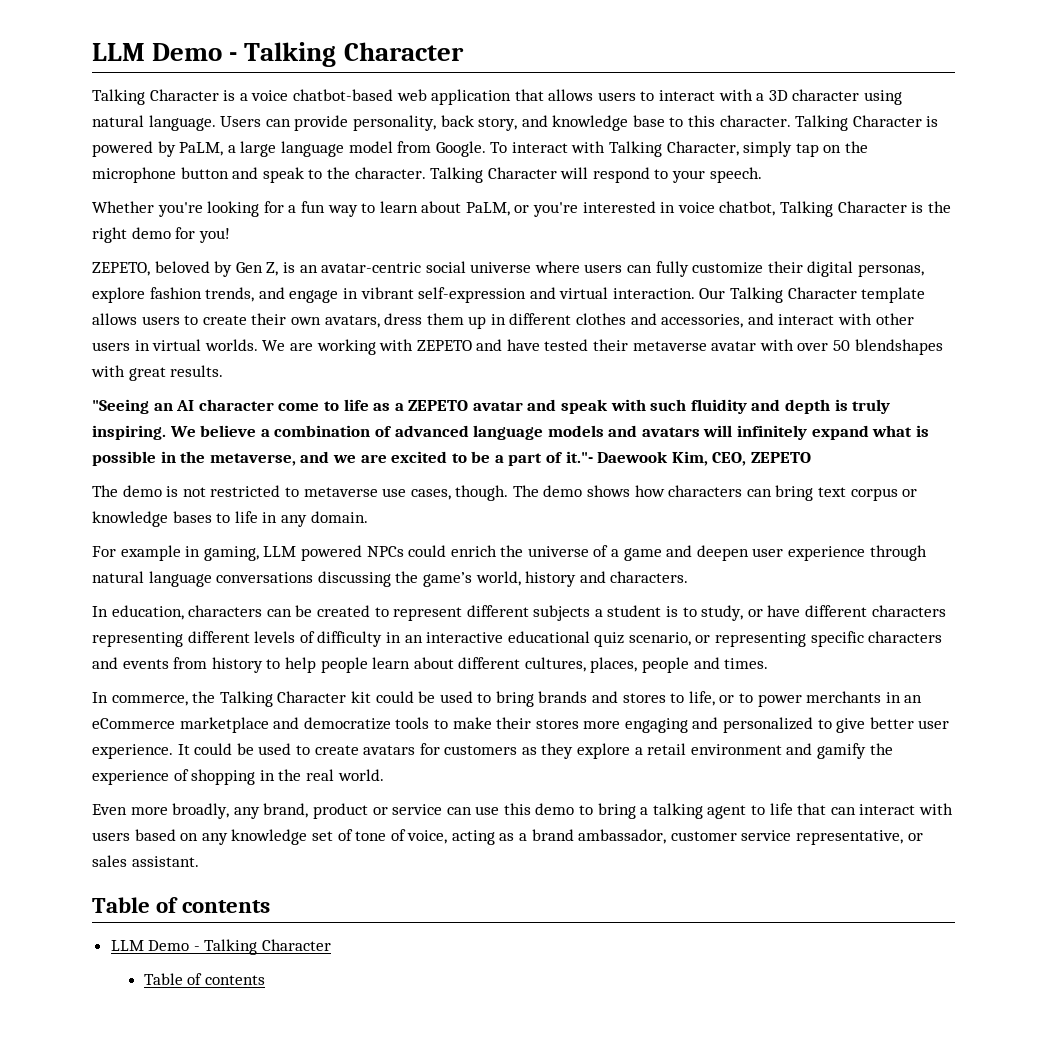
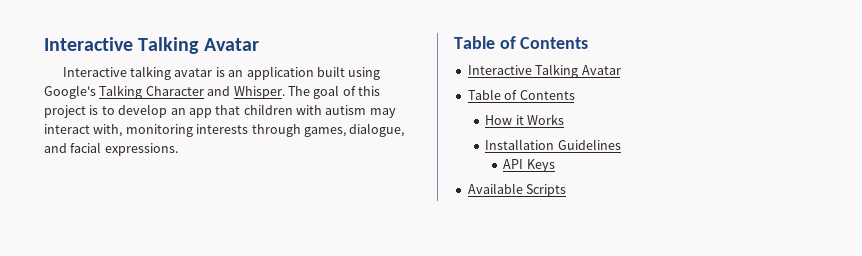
[92,42,464,67] [92,89,903,105] [92,115,939,131] [92,141,869,157] [92,167,762,183] [92,201,951,217] [92,227,230,243] [92,261,925,277] [92,287,926,303] [92,313,914,329] [92,339,943,355] [91,365,224,381] [92,399,891,414] [92,425,929,440] [92,451,812,466] [92,485,918,501] [92,511,368,527] [92,545,927,561] [92,571,689,587] [92,605,946,621] [92,631,943,647] [92,657,769,673] [92,691,923,707] [92,717,950,733] [92,743,893,759] [92,769,384,785] [92,803,953,819] [92,829,923,845] [92,855,199,867] [92,897,271,913] [110,939,332,955] [143,973,266,985] LLM Demo - Talking Character // Talking Character is a voice chatbot-based web application that allows users to interact with a 3D character using natural language. Users can provide personality, back story, and knowledge base to this character. Talking Character is powered by PaLM, a large language model from Google. To interact with Talking Character, simply tap on the microphone button and speak to the character. Talking Character will respond to your speech. // Whether you're looking for a fun way to learn about PaLM, or you're interested in voice chatbot, Talking Character is the right demo for you! // ZEPETO, beloved by Gen Z, is an avatar-centric social universe where users can fully customize their digital personas, explore fashion trends, and engage in vibrant self-expression and virtual interaction. Our Talking Character template allows users to create their own avatars, dress them up in different clothes and accessories, and interact with other users in virtual worlds. We are working with ZEPETO and have tested their metaverse avatar with over 50 blendshapes with great results. // "Seeing an AI character come to life as a ZEPETO avatar and speak with such fluidity and depth is truly inspiring. We believe a combination of advanced language models and avatars will infinitely expand what is possible in the metaverse, and we are excited to be a part of it."- Daewook Kim, CEO, ZEPETO // The demo is not restricted to metaverse use cases, though. The demo shows how characters can bring text corpus or knowledge bases to life in any domain. // For example in gaming, LLM powered NPCs could enrich the universe of a game and deepen user experience through natural language conversations discussing the game’s world, history and characters. // In education, characters can be created to represent different subjects a student is to study, or have different characters representing different levels of difficulty in an interactive educational quiz scenario, or representing specific characters and events from history to help people learn about different cultures, places, people and times. // In commerce, the Talking Character kit could be used to bring brands and stores to life, or to power merchants in an eCommerce marketplace and democratize tools to make their stores more engaging and personalized to give better user experience. It could be used to create avatars for customers as they explore a retail environment and gamify the experience of shopping in the real world. // Even more broadly, any brand, product or service can use this demo to bring a talking agent to life that can interact with users based on any knowledge set of tone of voice, acting as a brand ambassador, customer service representative, or sales assistant. // Table of contents // LLM Demo - Talking Character // Table of contents -> [44,37,259,54] [62,66,381,80] [44,85,380,99] [44,104,396,118] [44,123,405,137] [44,142,178,156] [454,36,589,49] [467,64,621,78] [467,89,575,100] [485,114,565,125] [485,139,621,150] [503,159,555,172] [467,183,567,197] Interactive Talking Avatar // Interactive talking avatar is an application built using Google's Talking Character and Whisper. The goal of this project is to develop an app that children with autism may interact with, monitoring interests through games, dialogue, and facial expressions. // Table of Contents // Interactive Talking Avatar // Table of Contents // How it Works // Installation Guidelines // API Keys // Available Scripts

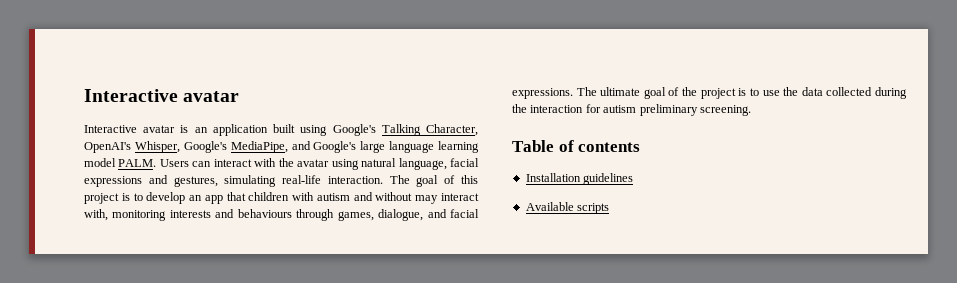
[44,37,259,54] [62,66,172,80] Interactive Talking Avatar // Interactive talking -> [84,89,240,102] [84,125,137,133] Interactive avatar // Interactive
[145,86,285,99] Character and Whisper. -> [426,124,479,136] [84,141,479,153] [84,158,479,170] [84,175,383,187] Character, OpenAI's Whisper, Google's MediaPipe, and Google's large language learning model PALM. Users can interact with the avatar using natural language, facial expressions and gestures, simulating real-life interaction.
(367, 110) none -> [353,192,413,201] and without
(249, 129) none -> [215,209,292,218] and behaviours
[454,36,589,49] [467,64,621,78] [467,89,575,100] [485,114,565,125] [485,139,621,150] [503,159,555,172] // Table of Contents // Interactive Talking Avatar // Table of Contents // How it Works // Installation Guidelines // API Keys -> [576,87,908,99] [512,104,751,116] [512,140,641,152] [525,173,634,185] The ultimate goal of the project is to use the data collected during the interaction for autism preliminary screening. // Table of contents // Installation guidelines
[526,184,567,197] Scripts -> [577,203,610,214] scripts

